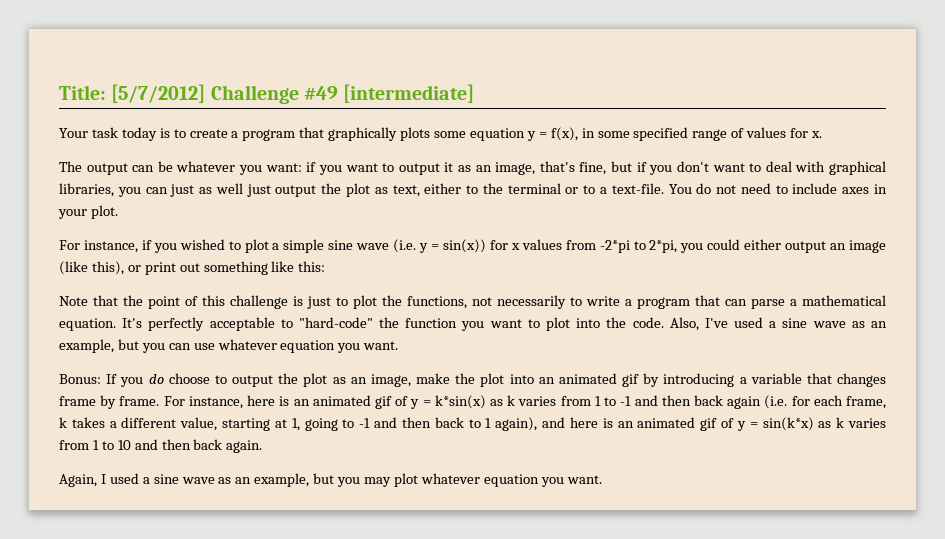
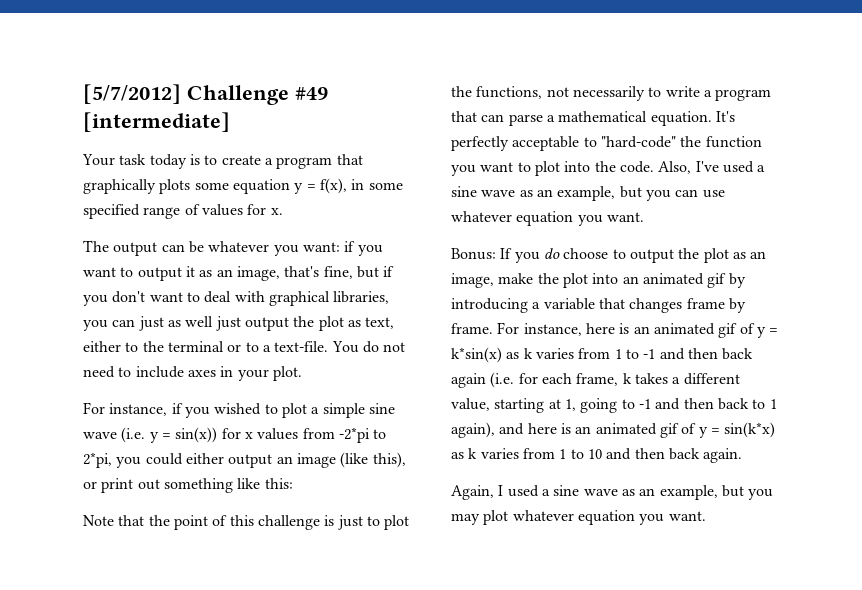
[59,85,106,100] Title: -> (83, 94) none

